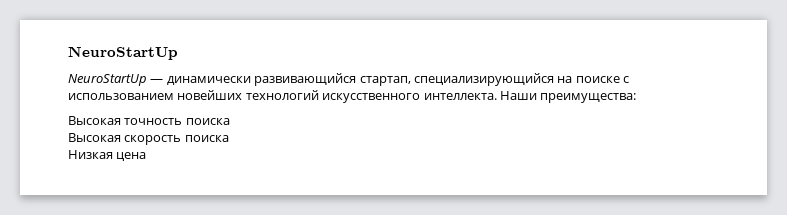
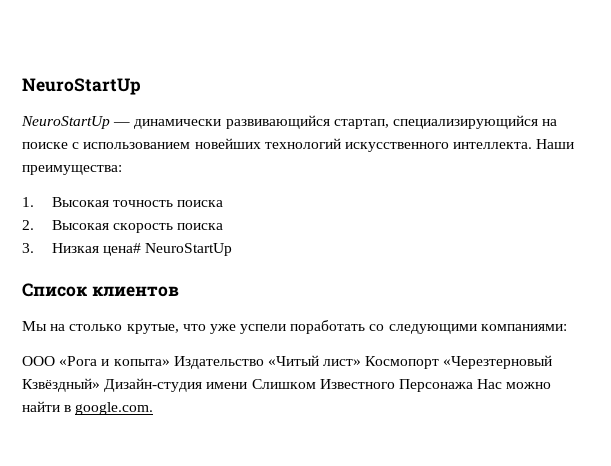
(637, 98) none -> [22,197,34,207] 1.
(230, 121) none -> [22,220,34,230] 2.
[68,150,147,161] Низкая цена -> [22,243,232,256] [22,283,179,297] [22,320,567,334] [22,355,553,369] [22,378,552,392] [22,401,154,415] 3. Низкая цена# NeuroStartUp // Список клиентов // Мы на столько крутые, что уже успели поработать со следующими компаниями: // ООО «Рога и копыта» Издательство «Читый лист» Космопорт «Черезтерновый Кзвёздный» Дизайн-студия имени Слишком Известного Персонажа Нас можно найти в google.com.

